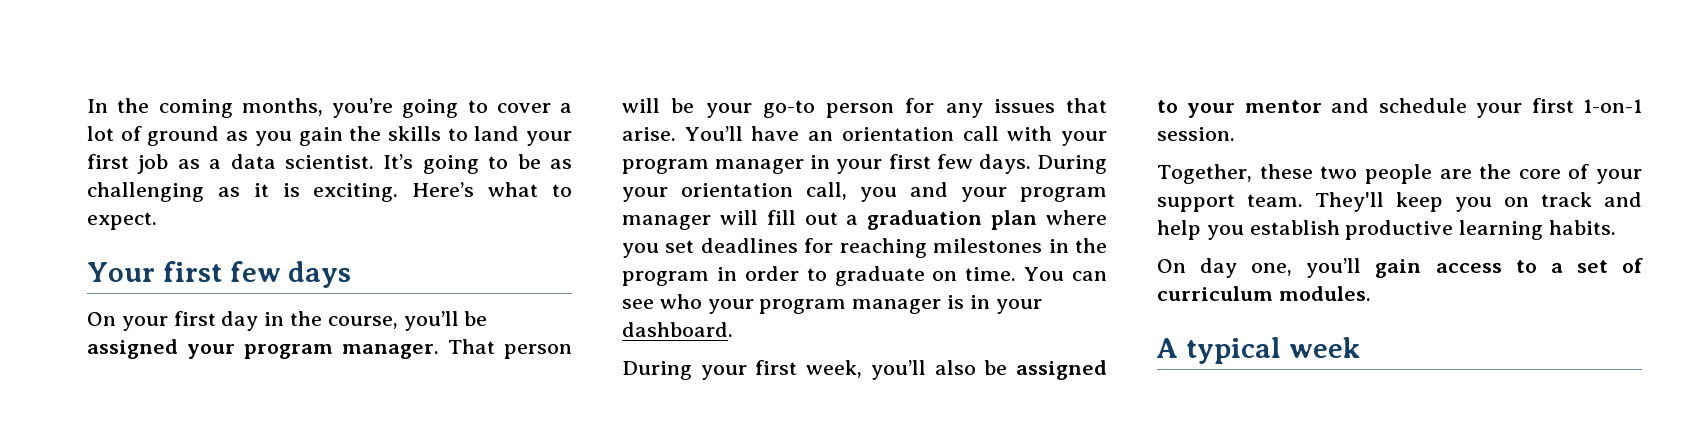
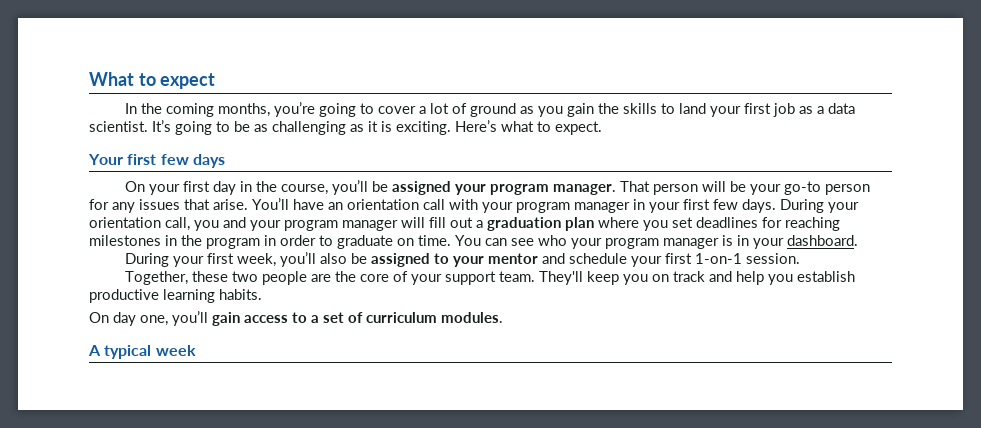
(87, 106) none -> [89,72,216,89] What to expect //

